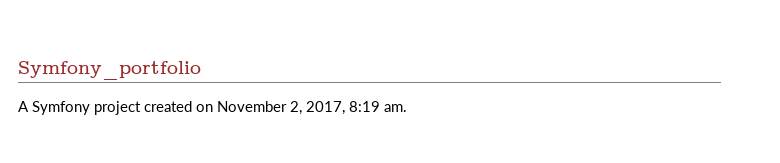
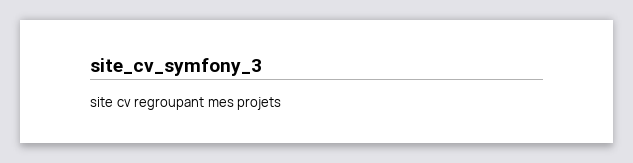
[18,61,201,80] [18,101,407,115] Symfony_portfolio // A Symfony project created on November 2, 2017, 8:19 am. -> [90,58,262,76] [90,97,282,110] site_cv_symfony_3 // site cv regroupant mes projets

